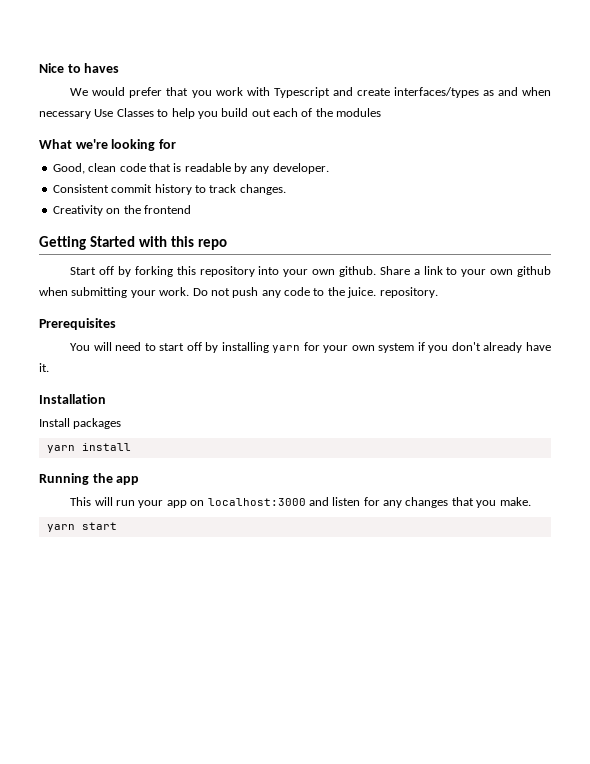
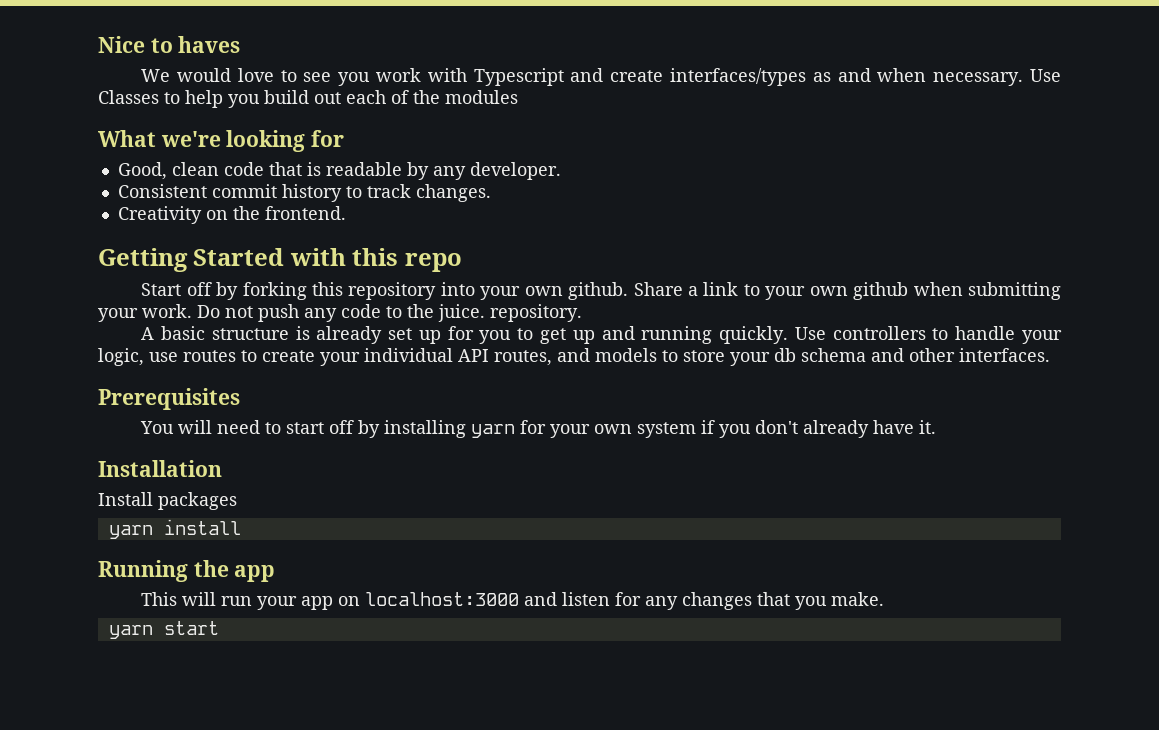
[129,87,189,98] prefer that -> [237,68,332,82] love to see
[39,111,91,119] necessary -> [933,72,1024,86] necessary.
[143,205,191,214] frontend -> [264,206,346,220] frontend.
(438, 292) none -> [141,326,1062,344] [98,348,1050,366] // A basic structure is already set up for you to get up and running quickly. Use controllers to handle your logic, use routes to create your individual API routes, and models to store your db schema and other interfaces.

